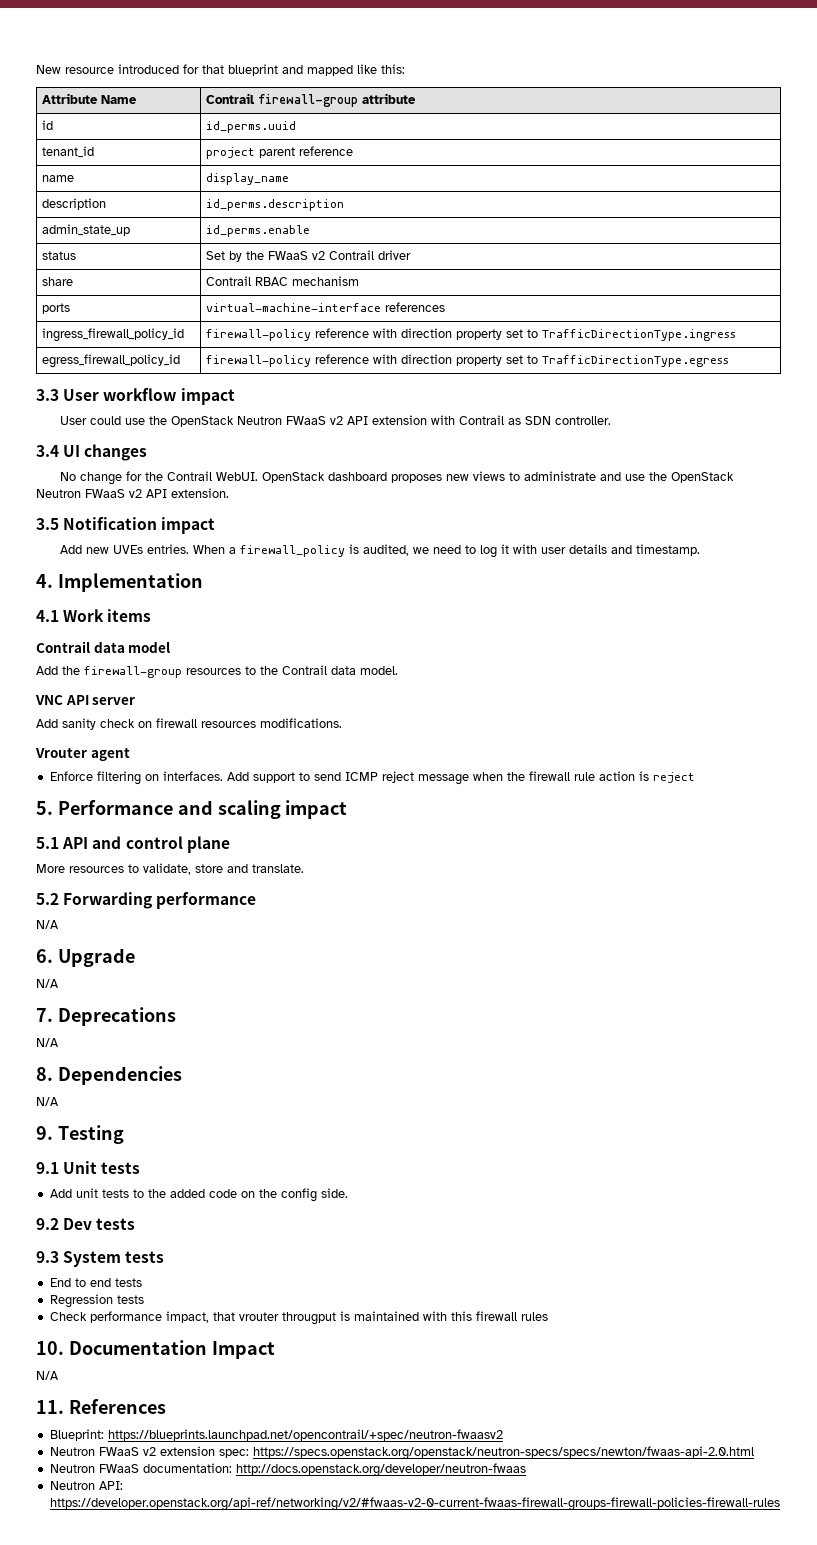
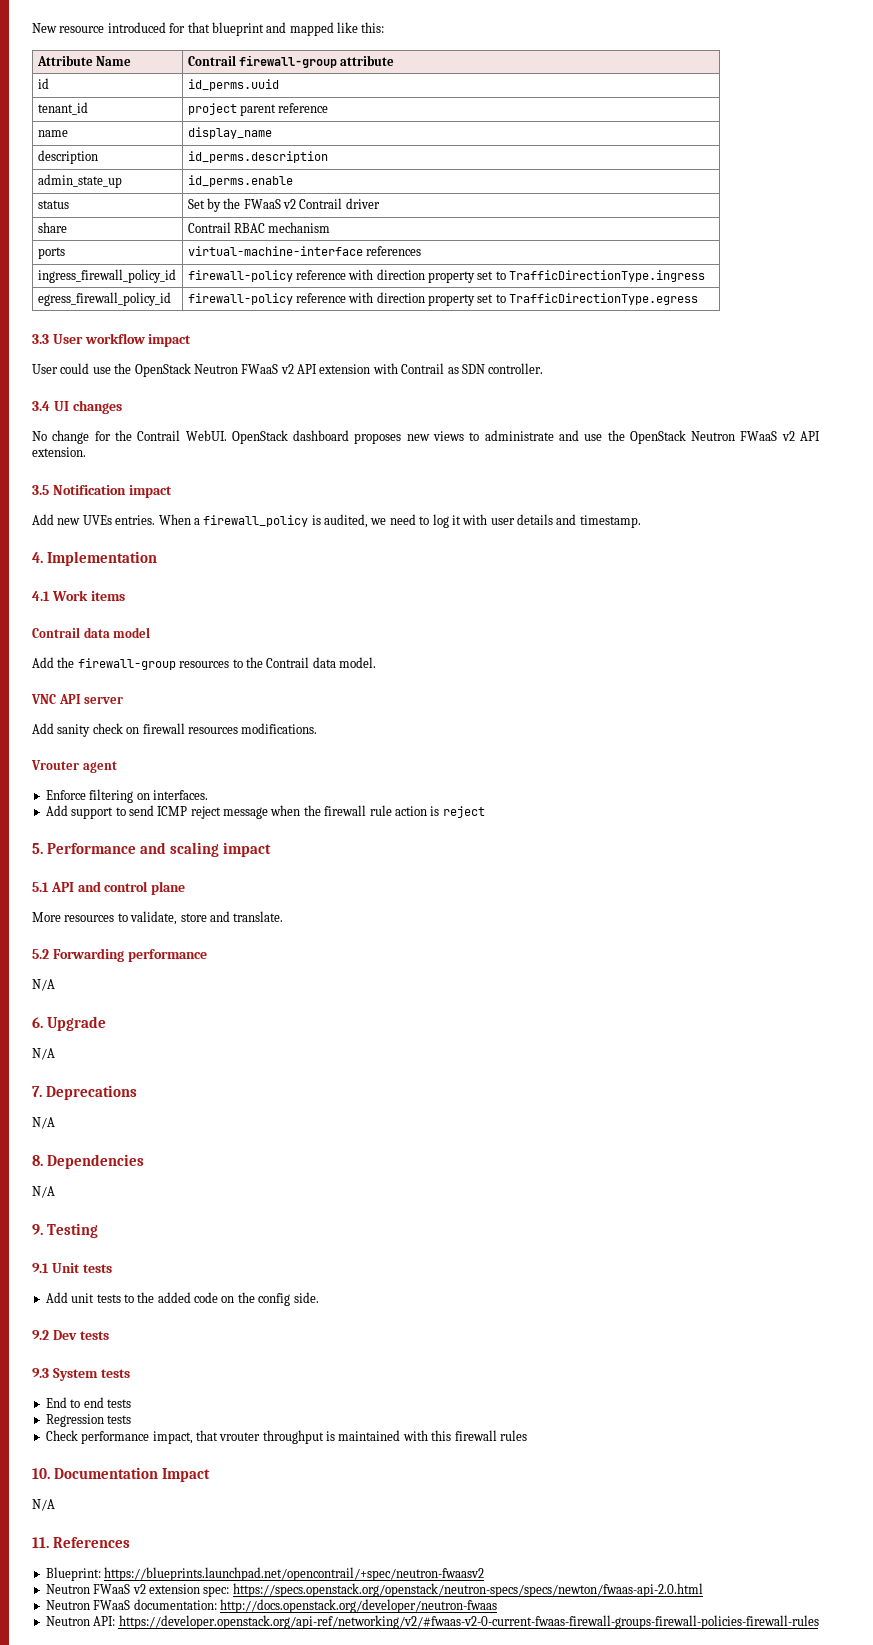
(223, 776) none -> (208, 795) //
[281,1312,336,1325] througput -> [262,1430,324,1444] throughput

